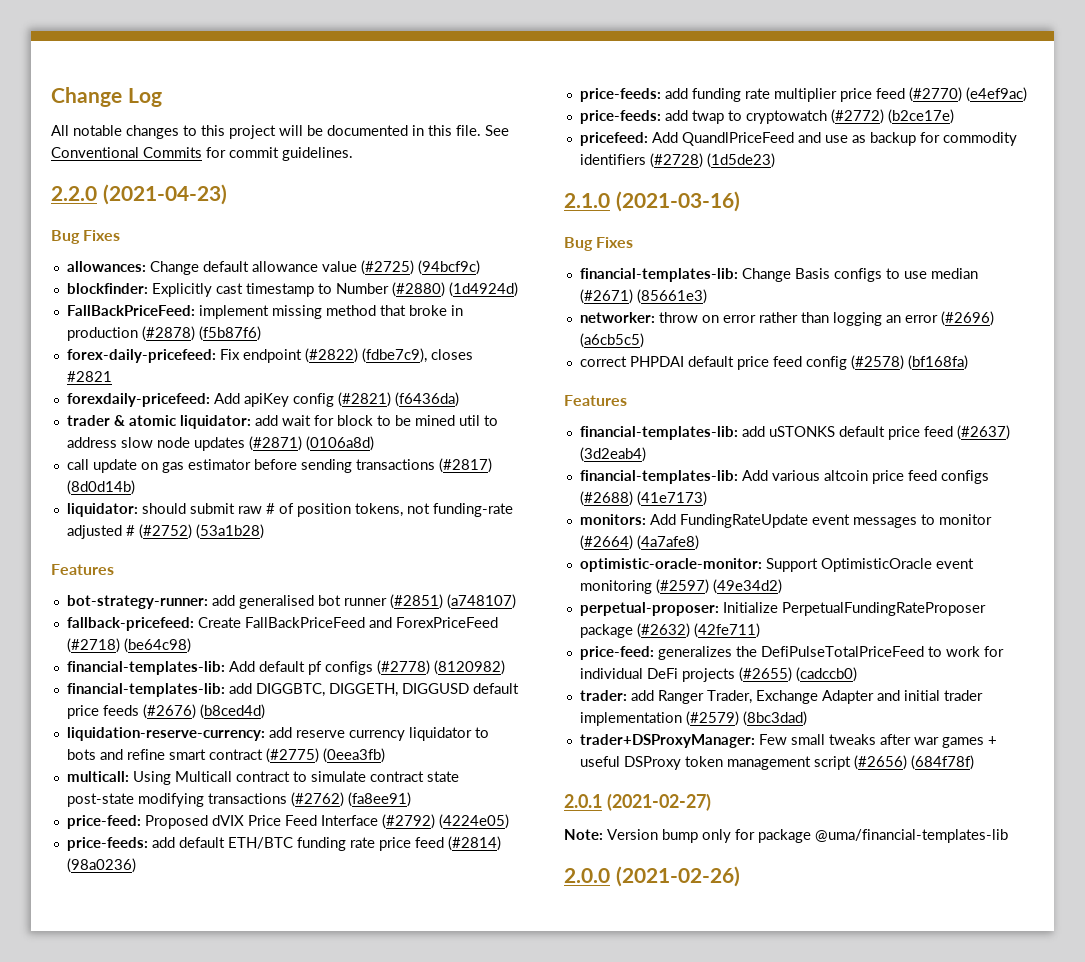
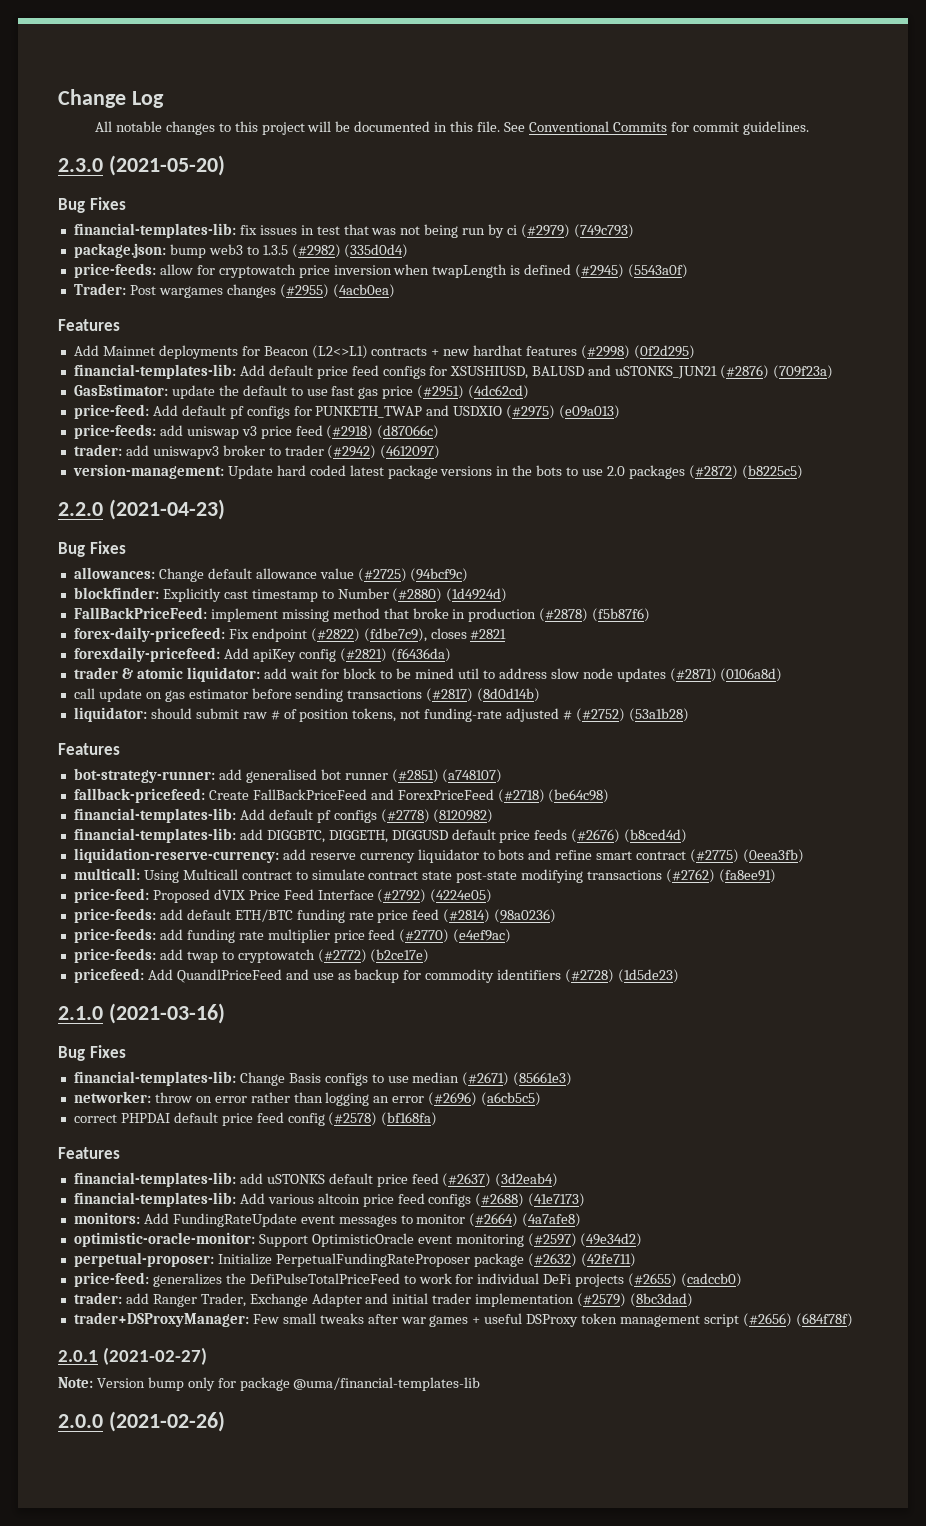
(353, 154) none -> [58,155,225,176] [58,197,126,213] [73,223,634,238] [73,243,409,258] [73,263,689,278] [73,283,395,298] [58,319,120,331] [73,345,695,359] [73,364,833,379] [73,384,530,399] [73,404,621,419] [73,424,440,439] [73,444,441,459] [72,464,803,479] // 2.3.0 (2021-05-20) // Bug Fixes // financial-templates-lib: fix issues in test that was not being run by ci (#2979) (749c793) // package.json: bump web3 to 1.3.5 (#2982) (335d0d4) // price-feeds: allow for cryptowatch price inversion when twapLength is defined (#2945) (5543a0f) // Trader: Post wargames changes (#2955) (4acb0ea) // Features // Add Mainnet deployments for Beacon (L2<>L1) contracts + new hardhat features (#2998) (0f2d295) // financial-templates-lib: Add default price feed configs for XSUSHIUSD, BALUSD and uSTONKS_JUN21 (#2876) (709f23a) // GasEstimator: update the default to use fast gas price (#2951) (4dc62cd) // price-feed: Add default pf configs for PUNKETH_TWAP and USDXIO (#2975) (e09a013) // price-feeds: add uniswap v3 price feed (#2918) (d87066c) // trader: add uniswapv3 broker to trader (#2942) (4612097) // version-management: Update hard coded latest package versions in the bots to use 2.0 packages (#2872) (b8225c5)

